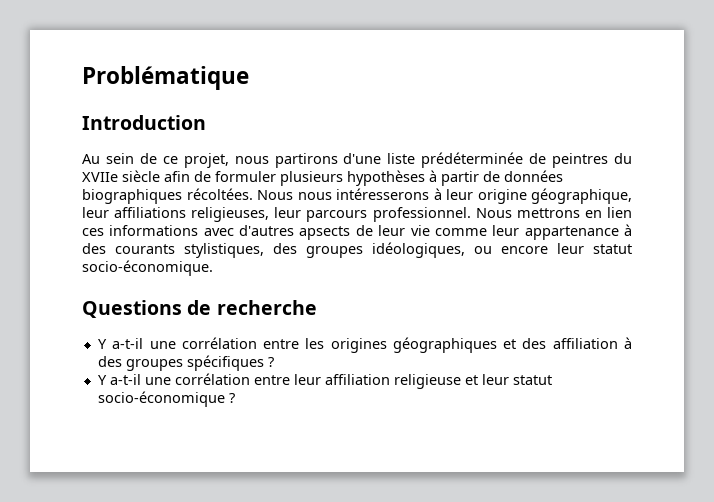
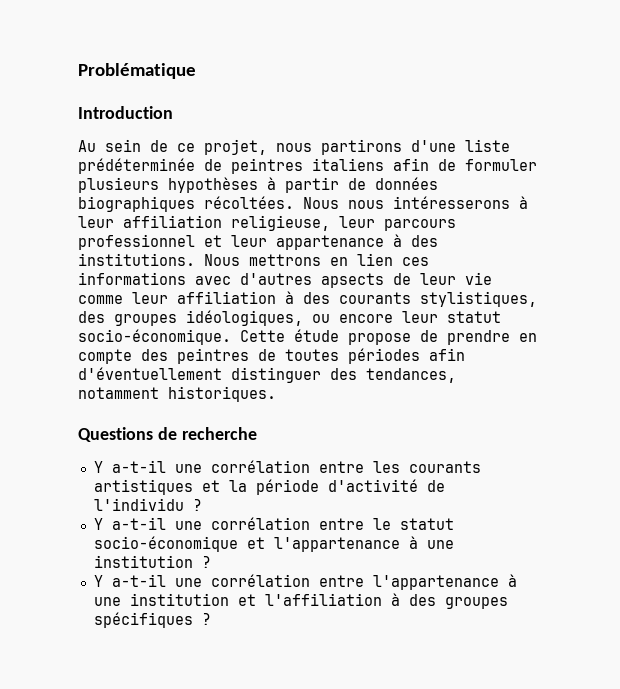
[614,153,633,164] [82,170,160,182] du XVIIe siècle -> [312,158,384,171] italiens
[477,188,632,204] [82,207,471,222] origine géographique, leur affiliations religieuses, leur parcours professionnel. -> [123,215,456,231] [78,234,438,250] [78,253,195,266] affiliation religieuse, leur parcours professionnel et leur appartenance à des institutions.
[524,226,619,240] appartenance -> [177,291,276,304] affiliation
(213, 268) none -> [240,329,537,345] [78,348,465,364] [78,367,456,383] [78,386,276,402] Cette étude propose de prendre en compte des peintres de toutes périodes afin d'éventuellement distinguer des tendances, notamment historiques.
[330,337,632,353] [97,355,274,371] [97,373,552,389] [97,391,225,407] origines géographiques et des affiliation à des groupes spécifiques ? // Y a-t-il une corrélation entre leur affiliation religieuse et leur statut socio-économique -> [408,461,481,473] [93,479,445,495] [93,498,202,511] [93,517,454,530] [93,536,454,552] [93,555,211,568] [93,574,517,590] [93,593,508,609] [93,612,193,628] courants artistiques et la période d'activité de l'individu ? // Y a-t-il une corrélation entre le statut socio-économique et l'appartenance à une institution ? // Y a-t-il une corrélation entre l'appartenance à une institution et l'affiliation à des groupes spécifiques

